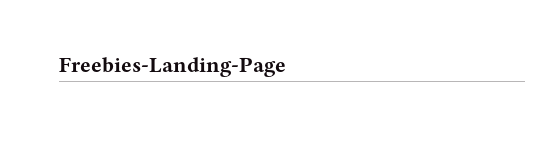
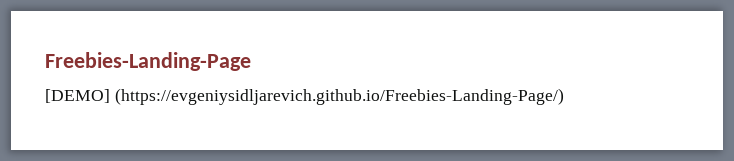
(286, 67) none -> [45,88,564,105] // [DEMO] (https://evgeniysidljarevich.github.io/Freebies-Landing-Page/)

